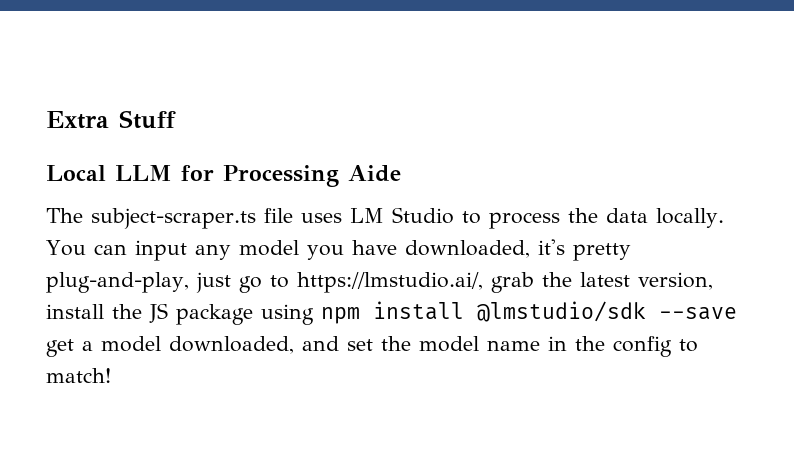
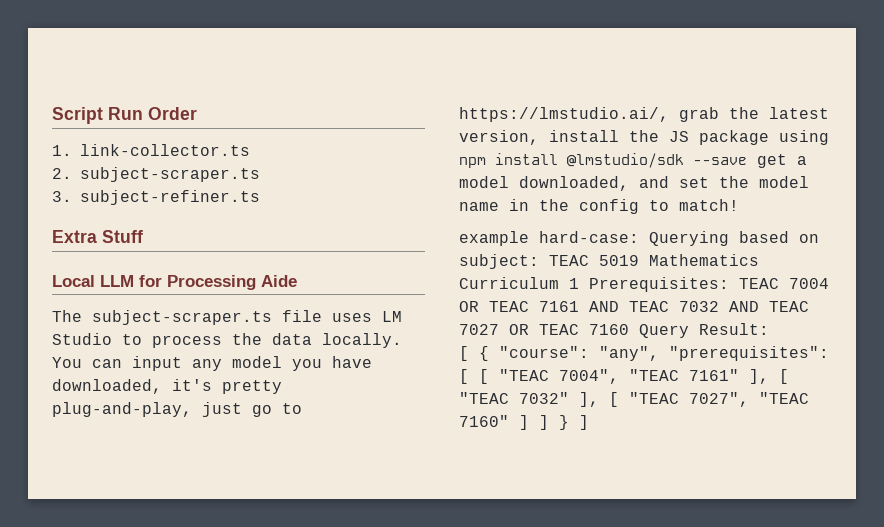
(46, 120) none -> [52,107,197,124] [52,144,250,156] [52,167,260,182] [52,190,260,205] Script Run Order // 1. link-collector.ts // 2. subject-scraper.ts // 3. subject-refiner.ts //
(111, 375) none -> [459,231,819,246] [459,254,759,269] [459,277,829,292] [459,301,809,312] [459,323,769,338] [459,346,829,361] [459,369,789,384] [459,392,809,407] [459,415,589,430] // example hard-case: Querying based on subject: TEAC 5019 Mathematics Curriculum 1 Prerequisites: TEAC 7004 OR TEAC 7161 AND TEAC 7032 AND TEAC 7027 OR TEAC 7160 Query Result: // [ { "course": "any", "prerequisites": [ [ "TEAC 7004", "TEAC 7161" ], [ "TEAC 7032" ], [ "TEAC 7027", "TEAC 7160" ] ] } ]

